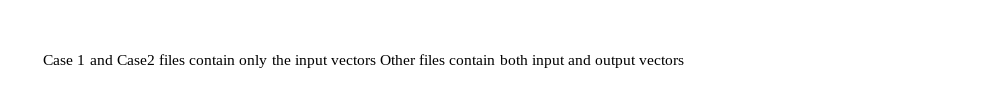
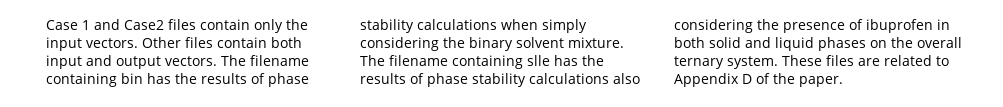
[330,56,376,65] vectors -> [86,38,138,48] vectors.
[639,56,685,65] vectors -> [165,55,309,66] [46,73,309,87] [360,19,587,33] [360,37,624,51] [360,55,604,69] [360,73,640,87] [674,19,950,33] [674,37,962,51] [674,55,949,69] [674,73,843,87] vectors. The filename containing bin has the results of phase stability calculations when simply considering the binary solvent mixture. The filename containing slle has the results of phase stability calculations also considering the presence of ibuprofen in both solid and liquid phases on the overall ternary system. These files are related to Appendix D of the paper.

